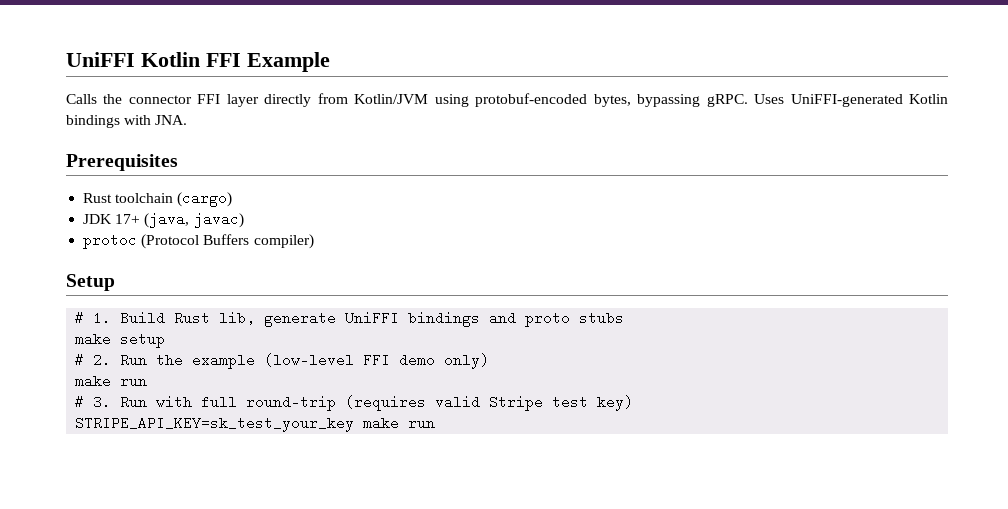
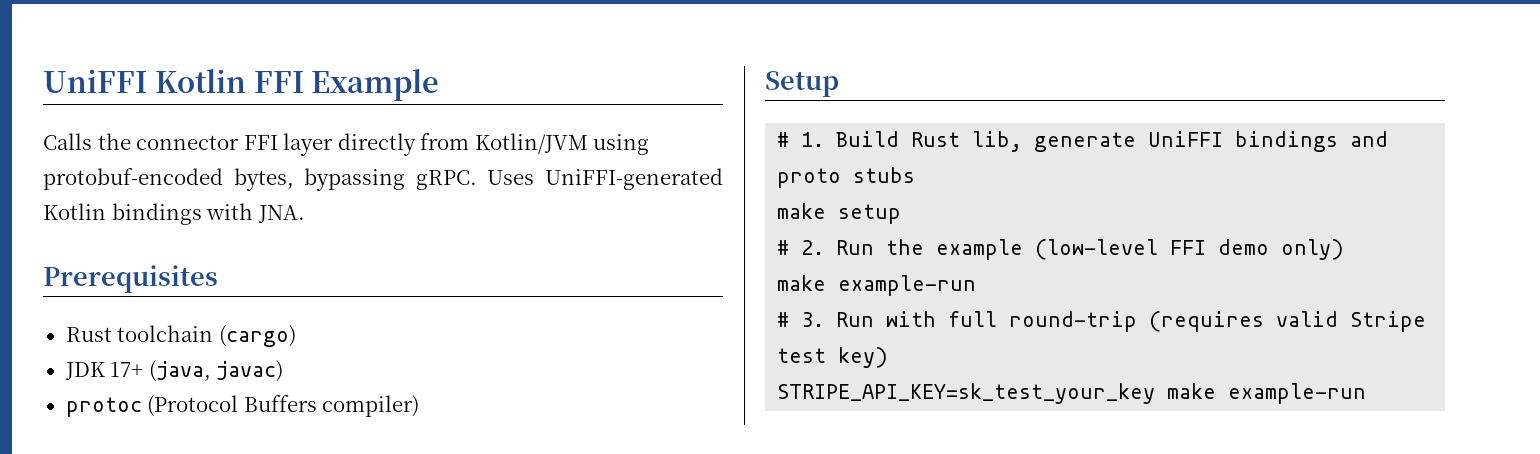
[120,379,148,386] run -> [838,275,977,296] example-run
[408,421,436,428] run -> [1228,383,1367,404] example-run

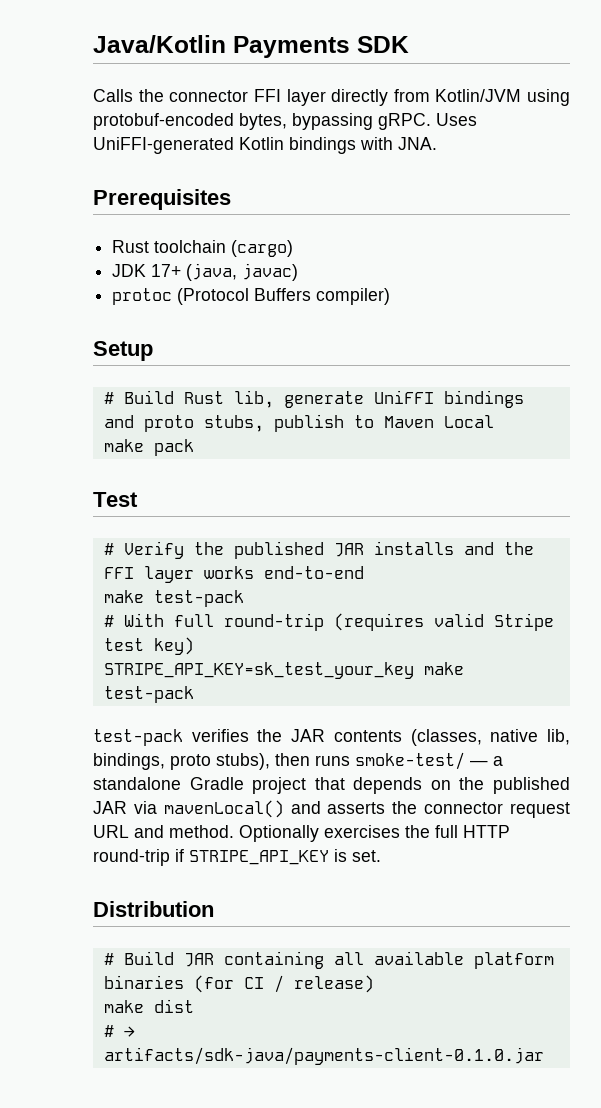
[43,69,440,101] UniFFI Kotlin FFI Example -> [93,35,409,58] Java/Kotlin Payments SDK
[801,132,825,147] 1. -> (114, 398) none
[853,167,916,183] [777,203,902,224] [777,239,1345,260] [777,275,977,296] [777,311,937,327] stubs // make setup // # 2. Run the example (low-level FFI demo only) // make example-run // # 3. Run with -> [203,414,494,432] [103,439,194,456] [93,492,138,507] [103,541,534,559] [103,566,364,583] [103,590,244,607] [103,613,164,627] stubs, publish to Maven Local // make pack // Test // # Verify the published JAR installs and the FFI layer works end-to-end // make test-pack // # With
[1228,383,1367,404] example-run -> [103,686,194,703] [93,729,570,746] [93,752,503,770] [93,777,570,794] [93,800,570,818] [93,825,510,842] [93,849,381,866] [93,901,214,917] [103,951,554,969] [103,975,374,993] [103,999,194,1013] [103,1025,135,1037] [103,1047,544,1065] test-pack // test-pack verifies the JAR contents (classes, native lib, bindings, proto stubs), then runs smoke-test/ — a standalone Gradle project that depends on the published JAR via mavenLocal() and asserts the connector request URL and method. Optionally exercises the full HTTP round-trip if STRIPE_API_KEY is set. // Distribution // # Build JAR containing all available platform binaries (for CI / release) // make dist // # → artifacts/sdk-java/payments-client-0.1.0.jar

